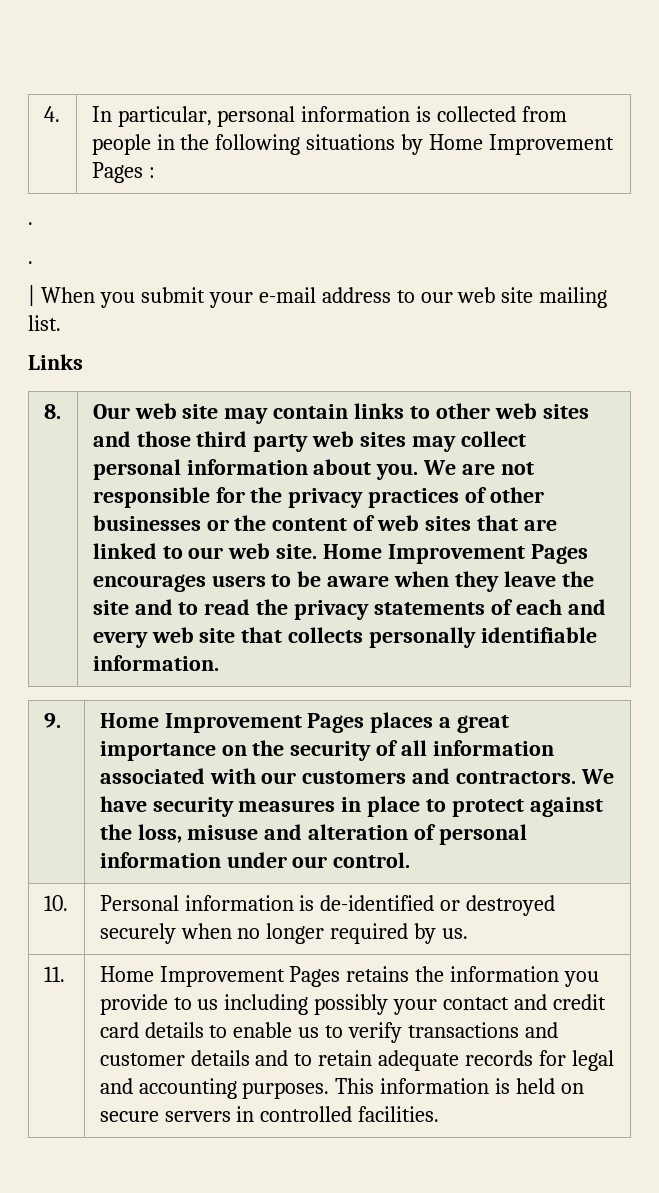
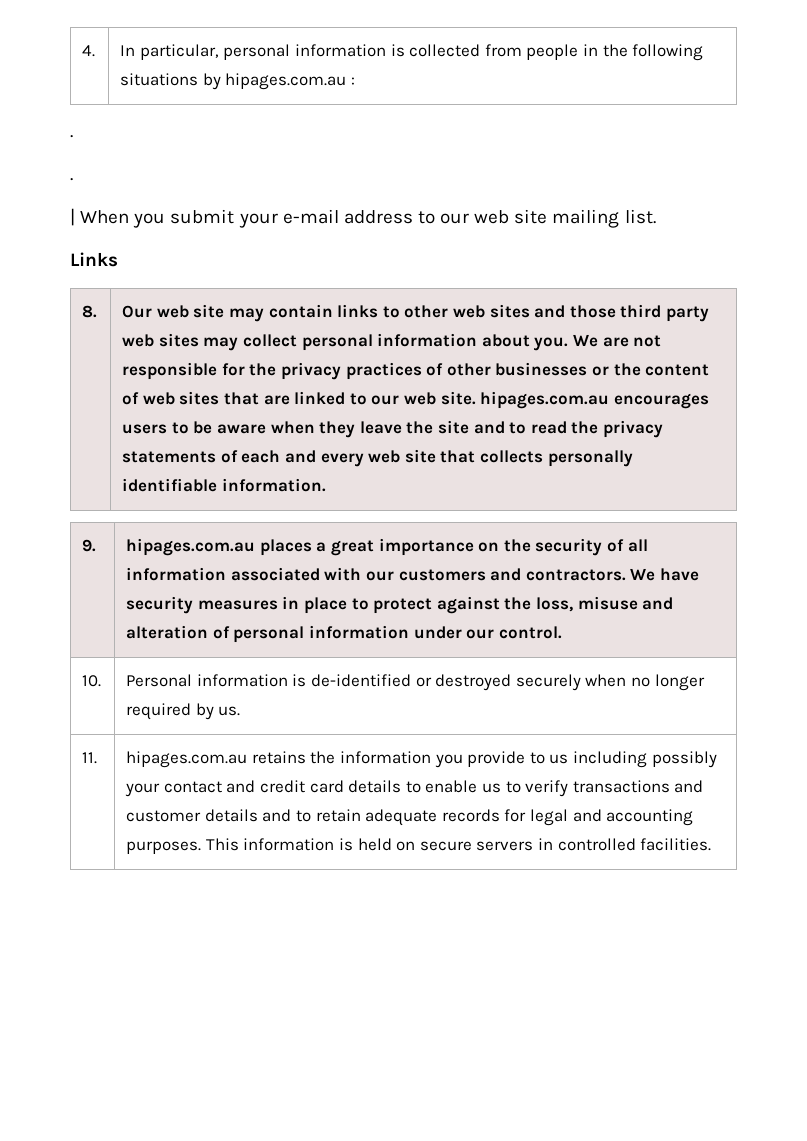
[429,134,615,155] [91,162,143,183] Home Improvement Pages -> [225,73,347,90] hipages.com.au
[323,544,589,564] Home Improvement Pages -> [480,391,610,409] hipages.com.au
[99,713,365,733] Home Improvement Pages -> [126,538,256,556] hipages.com.au
[99,966,341,987] Home Improvement Pages -> [126,751,248,768] hipages.com.au

